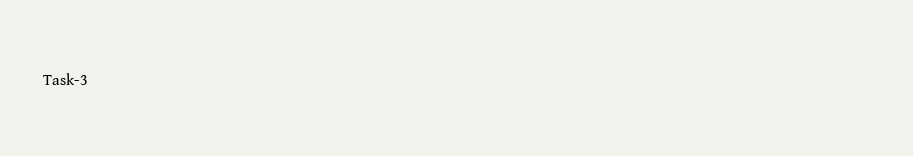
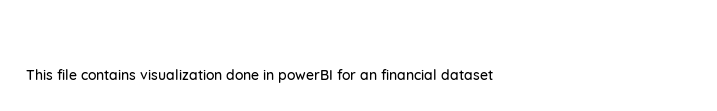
[43,73,88,85] Task-3 -> [26,69,493,83] This file contains visualization done in powerBI for an financial dataset

